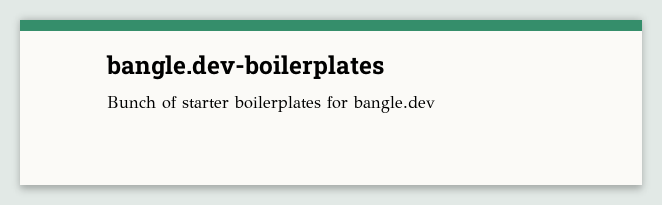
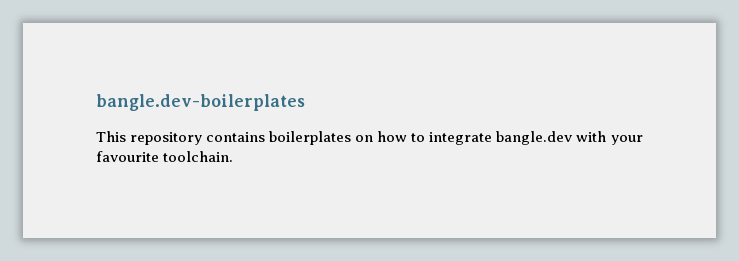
[107,96,435,113] Bunch of starter boilerplates for bangle.dev -> [96,131,643,145] [96,151,234,162] This repository contains boilerplates on how to integrate bangle.dev with your favourite toolchain.

